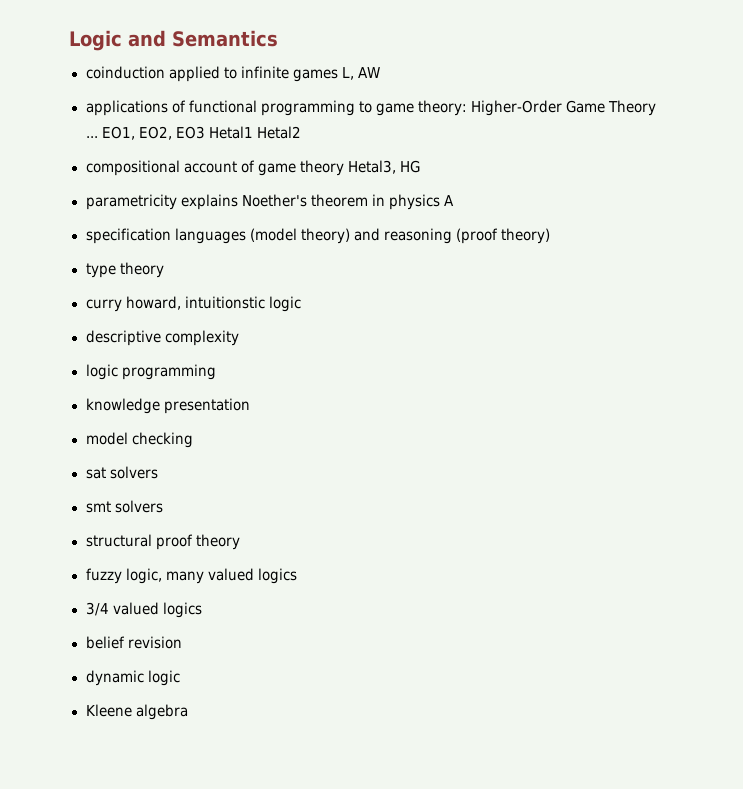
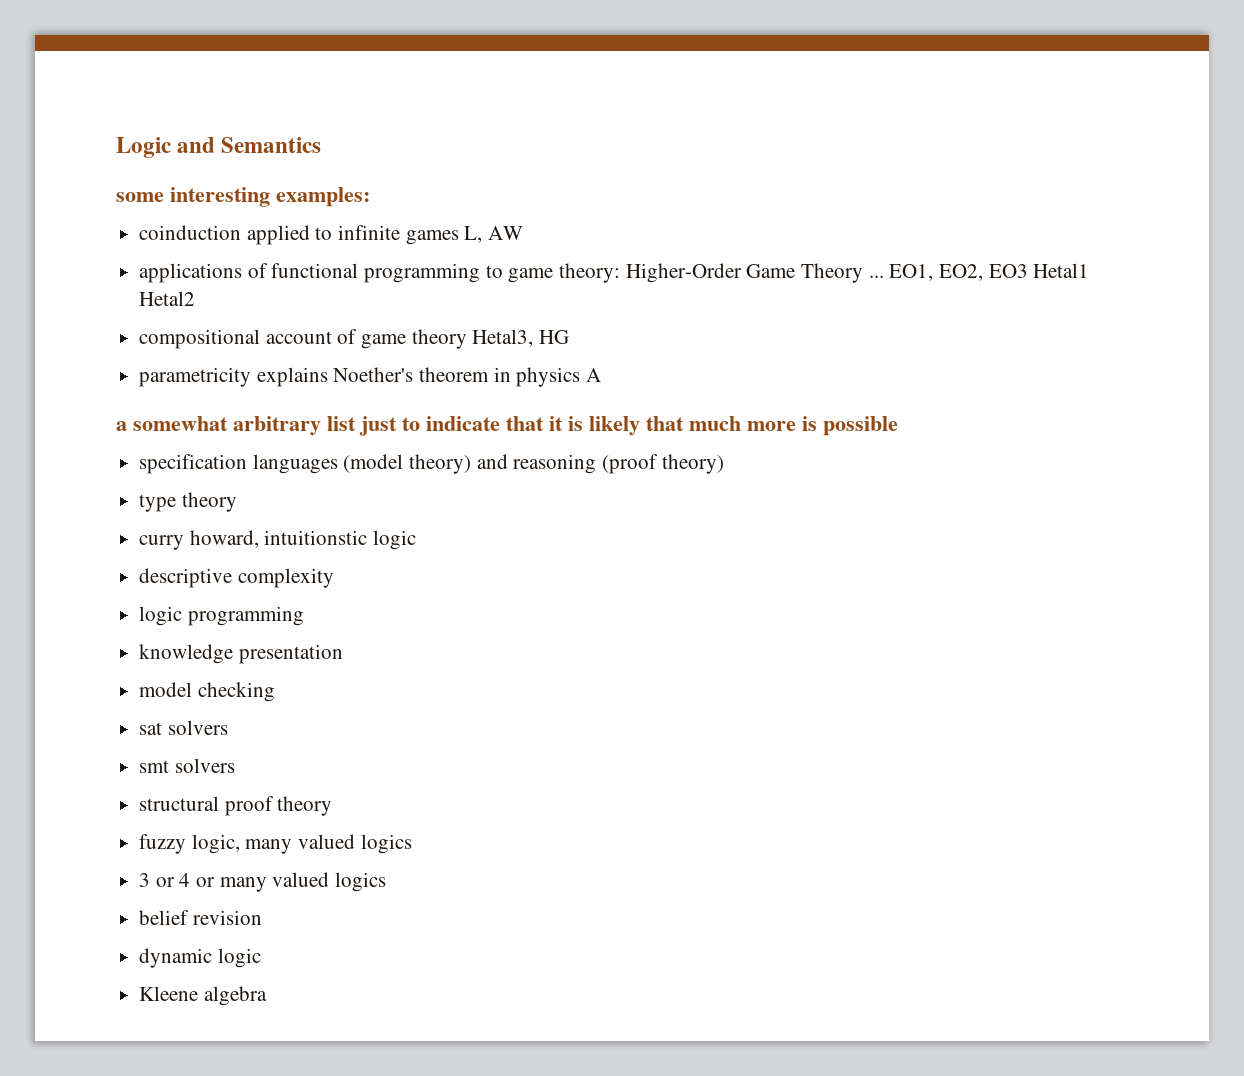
(278, 38) none -> [116,187,370,207] // some interesting examples:
(454, 200) none -> [116,416,898,436] // a somewhat arbitrary list just to indicate that it is likely that much more is possible
[85,602,109,616] 3/4 -> [139,873,267,892] 3 or 4 or many

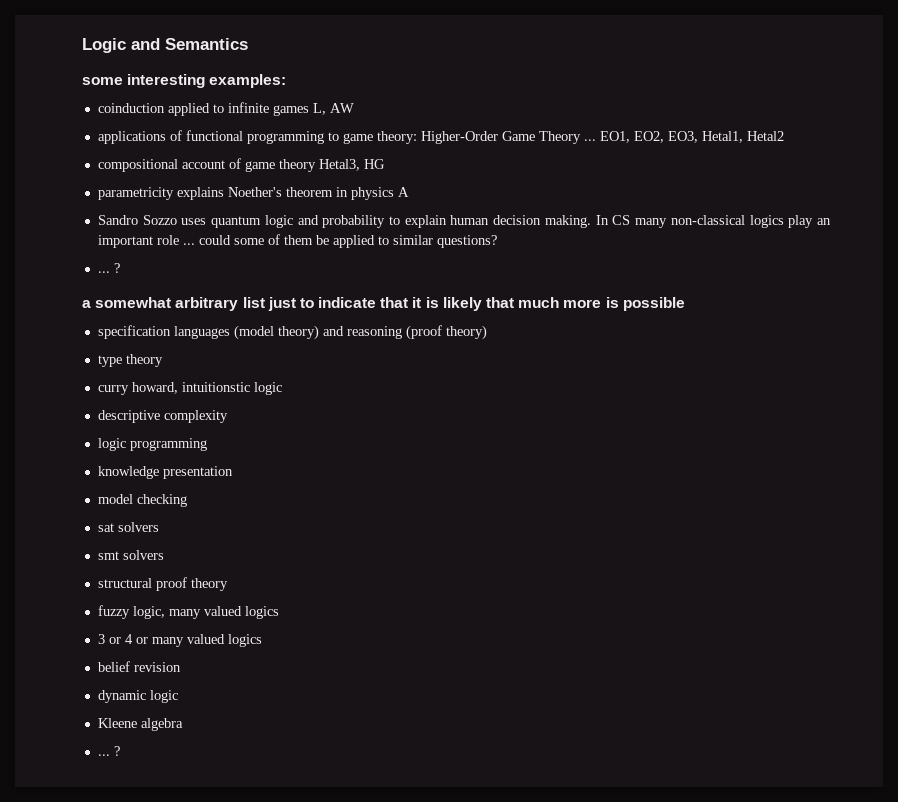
[988,263,1090,278] EO3 Hetal1 -> [667,131,743,143] EO3, Hetal1,
(602, 375) none -> [97,215,832,228] [97,234,497,248] [97,263,120,273] // Sandro Sozzo uses quantum logic and probability to explain human decision making. In CS many non-classical logics play an important role ... could some of them be applied to similar questions? // ... ?
(267, 996) none -> [97,746,120,756] // ... ?

